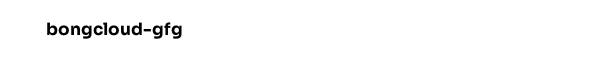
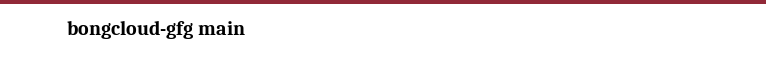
(183, 30) none -> [198,21,246,35] main

